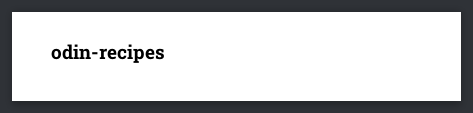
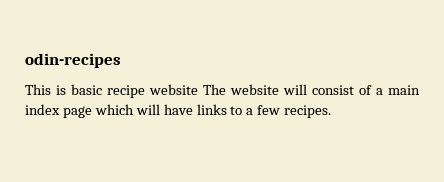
(165, 53) none -> [25,84,420,98] [25,104,332,118] // This is basic recipe website The website will consist of a main index page which will have links to a few recipes.

